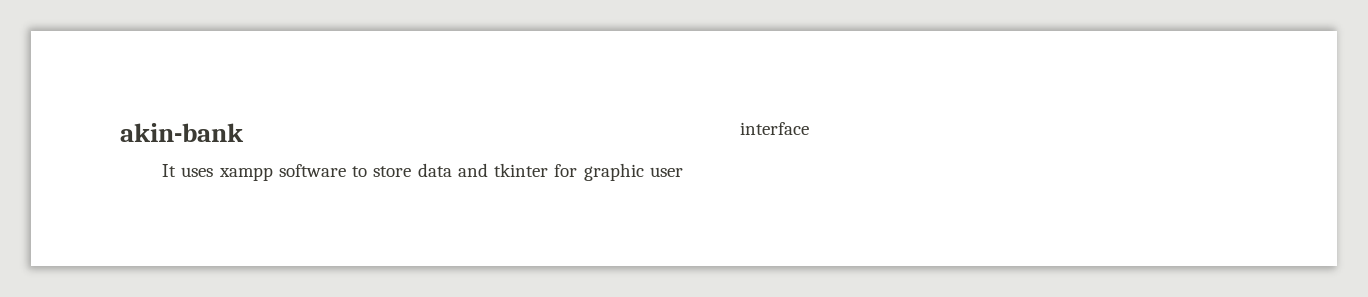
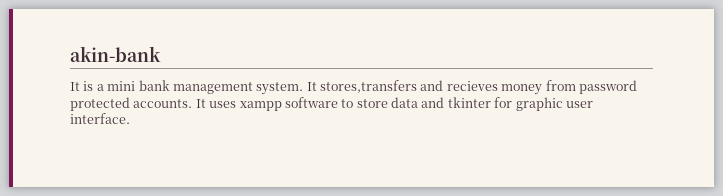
(177, 170) none -> [83,80,637,95] [70,97,206,111] is a mini bank management system. It stores,transfers and recieves money from password protected accounts. It
[740,122,809,135] interface -> [70,113,130,124] interface.

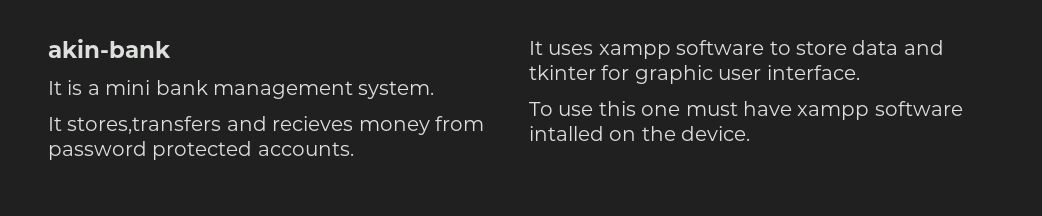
(304, 88) none -> (435, 90) //
(193, 103) none -> (354, 149) //
(130, 118) none -> [529,101,963,120] [529,126,751,141] // To use this one must have xampp software intalled on the device.

